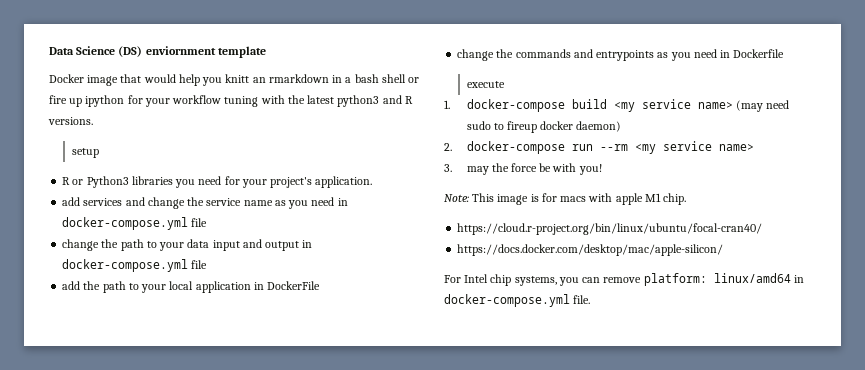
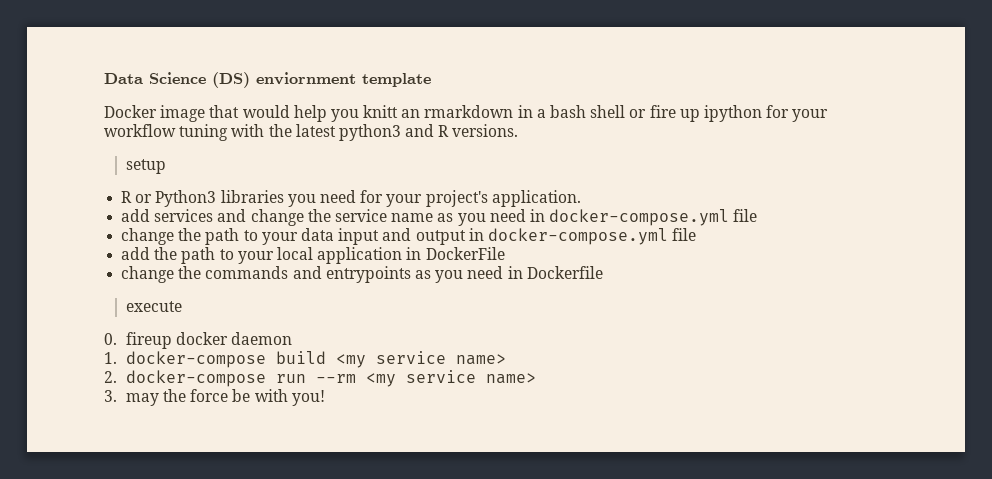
(505, 84) none -> [104,332,293,349] // 0. fireup docker daemon
[735,100,789,112] [466,121,622,133] (may need sudo to fireup docker daemon) -> (506, 359) none
[444,193,687,205] [457,223,763,235] [457,244,724,256] [444,273,804,286] [444,294,591,307] // Note: This image is for macs with apple M1 chip. // https://cloud.r-project.org/bin/linux/ubuntu/focal-cran40/ // https://docs.docker.com/desktop/mac/apple-silicon/ // For Intel chip systems, you can remove platform: linux/amd64 in docker-compose.yml file. -> (325, 398) none

